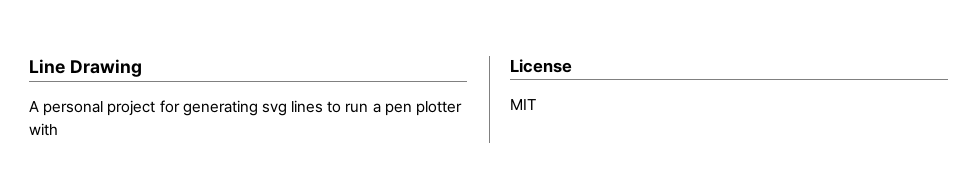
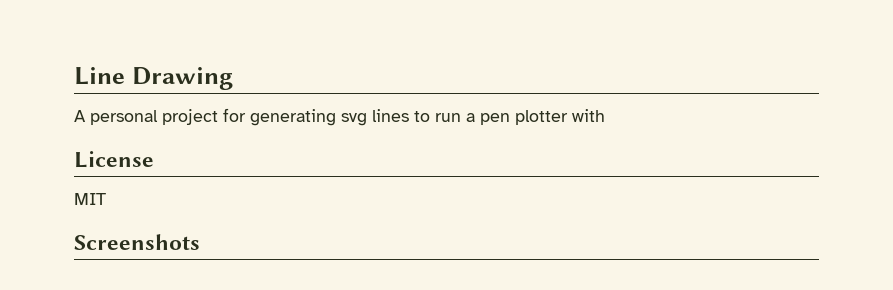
(536, 104) none -> [74,234,200,250] // Screenshots

